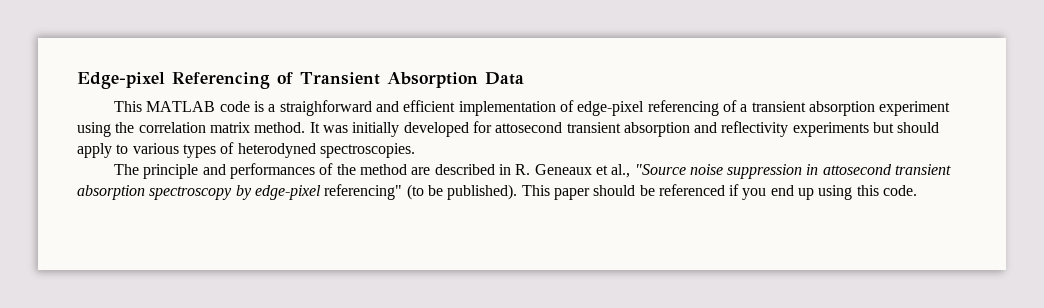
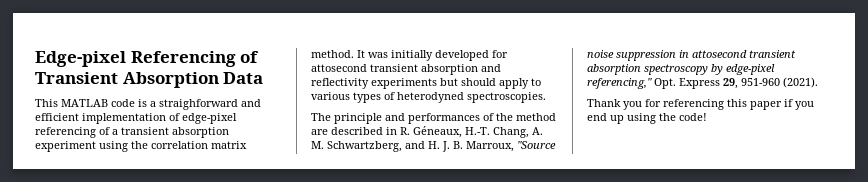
[534,164,631,178] Geneaux et al., -> [413,126,543,138] [311,141,514,152] Géneaux, H.-T. Chang, A. M. Schwartzberg, and H. J. B. Marroux,
[324,184,725,200] referencing" (to be published). This paper should be referenced -> [587,77,818,89] [587,99,782,110] referencing," Opt. Express 29, 951-960 (2021). // Thank you for referencing this paper
[856,185,918,196] this code. -> [659,113,707,121] the code!

